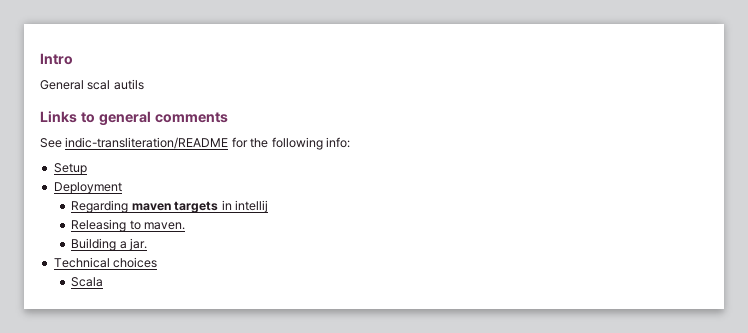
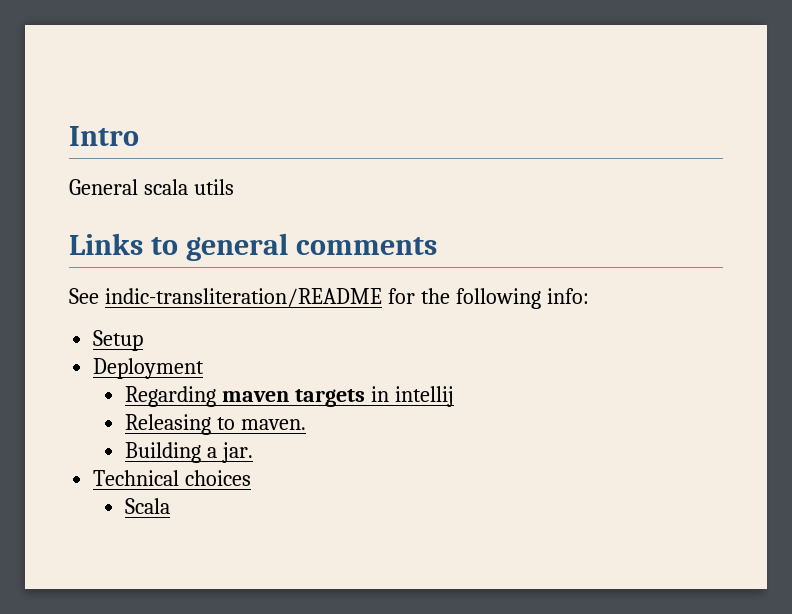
[87,79,144,90] scal autils -> [143,179,234,195] scala utils

